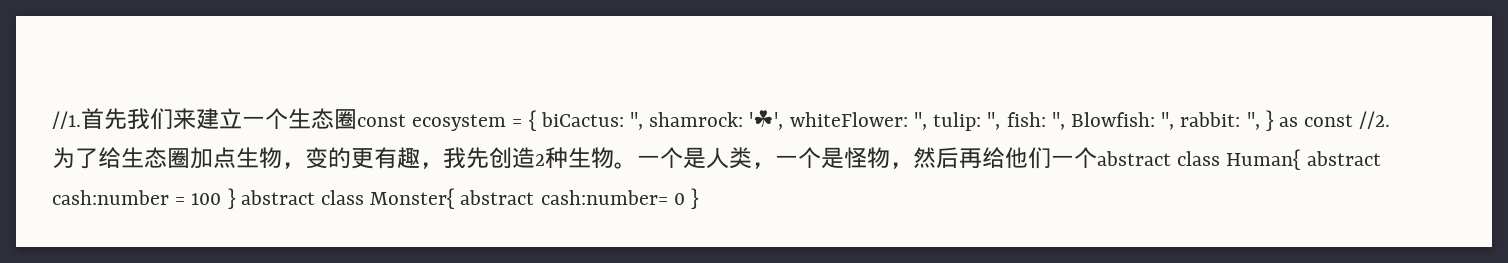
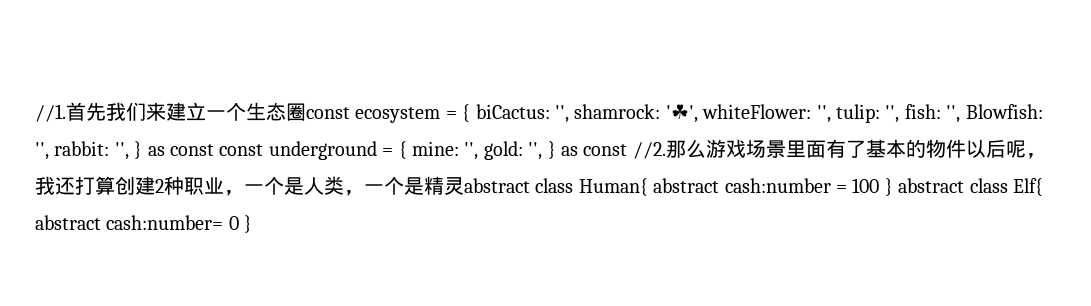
[1359,111,1391,129] [52,147,637,169] //2.为了给生态圈加点生物，变的更有趣，我先创造2种生物。 -> [219,139,1046,160] [35,176,244,196] const underground = { mine: '', gold: '', } as const //2.那么游戏场景里面有了基本的物件以后呢，我还打算创建2种职业，
[844,147,1097,169] 怪物，然后再给他们一个 -> [424,176,464,195] 精灵
[370,188,456,209] Monster{ -> [1012,178,1043,196] Elf{

